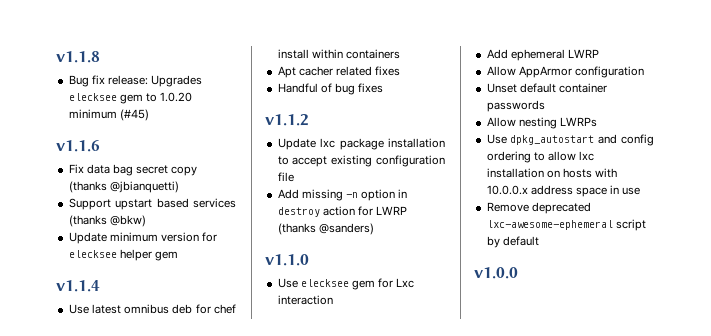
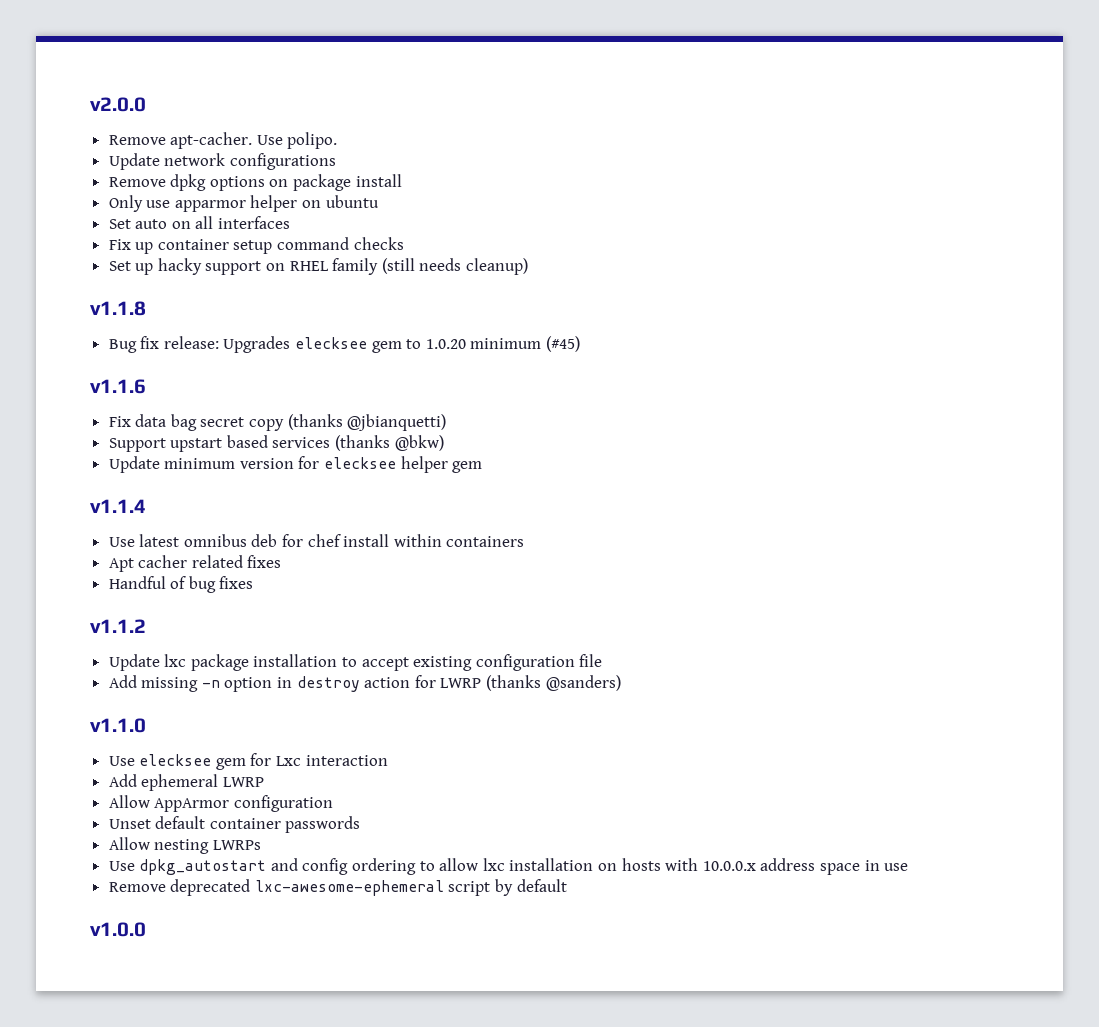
(56, 57) none -> [90,97,146,112] [108,132,338,149] [108,153,336,170] [108,174,402,191] [108,195,379,212] [108,216,291,229] [108,237,404,254] [108,258,529,275] v2.0.0 // Remove apt-cacher. Use polipo. // Update network configurations // Remove dpkg options on package install // Only use apparmor helper on ubuntu // Set auto on all interfaces // Fix up container setup command checks // Set up hacky support on RHEL family (still needs cleanup) //

